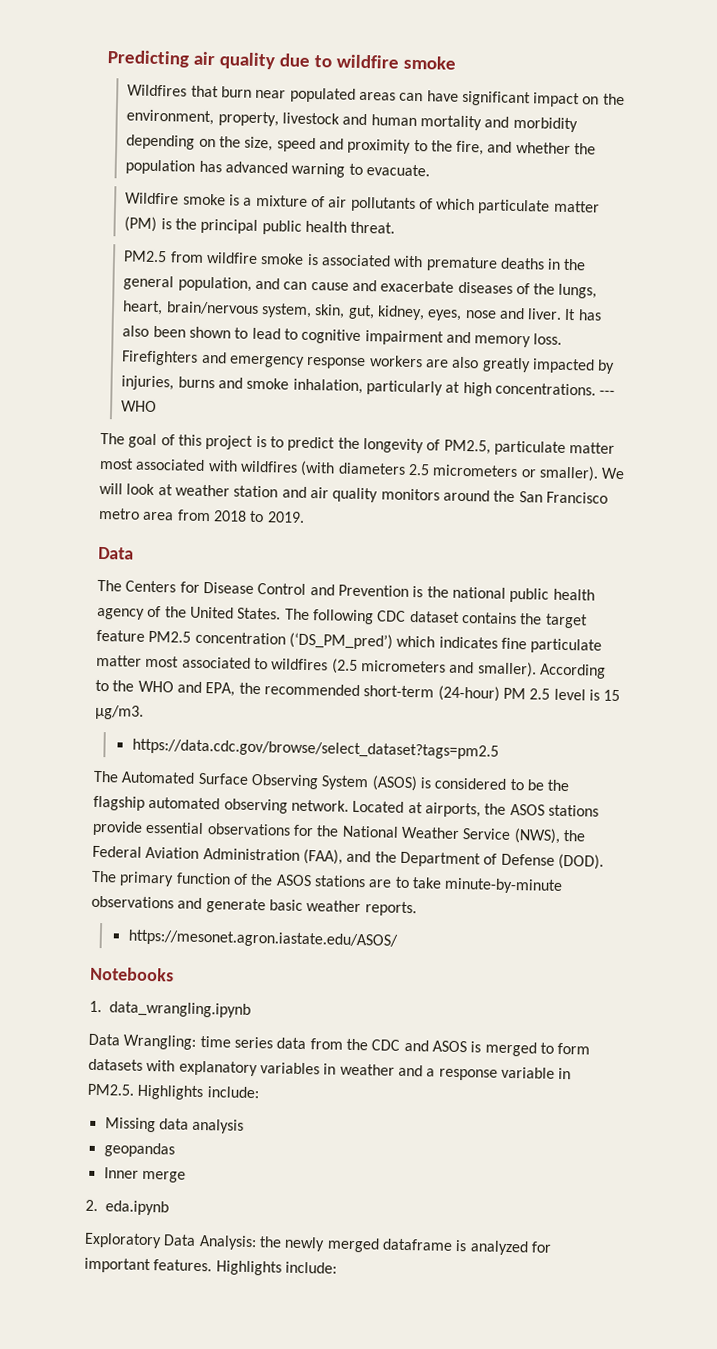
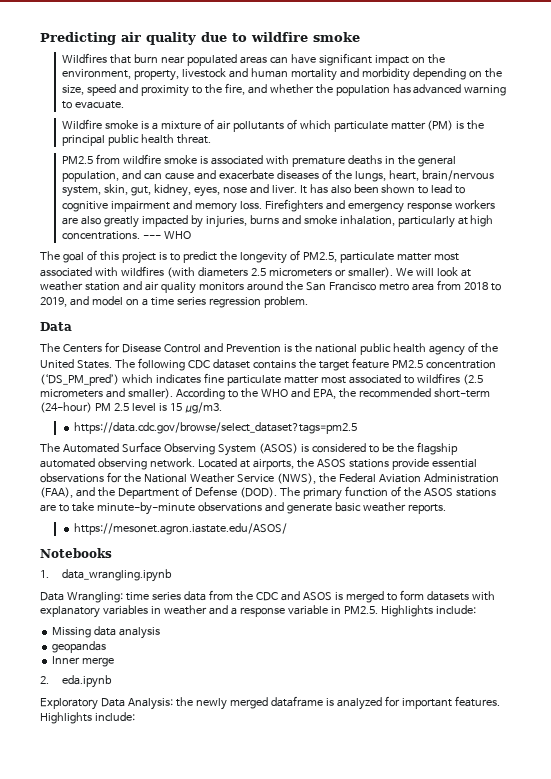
[266,511,305,523] 2019. -> [40,296,308,308] 2019, and model on a time series regression problem.

